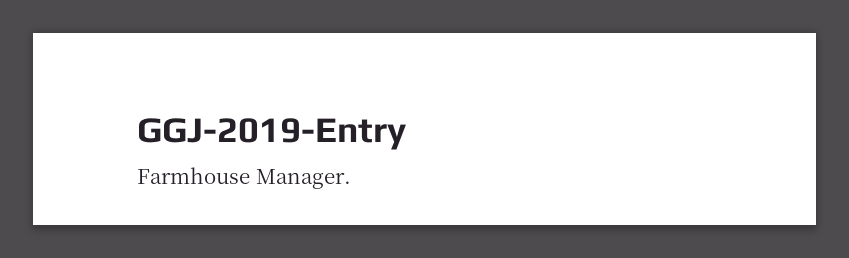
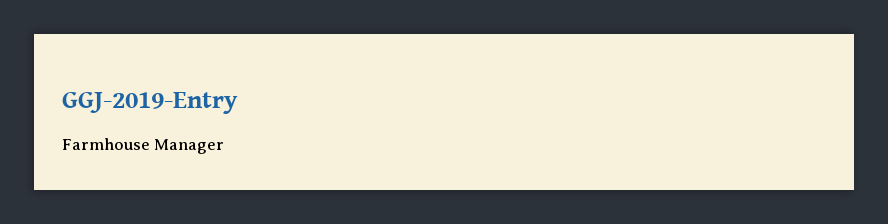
[255,169,351,189] Manager. -> [154,139,225,154] Manager

